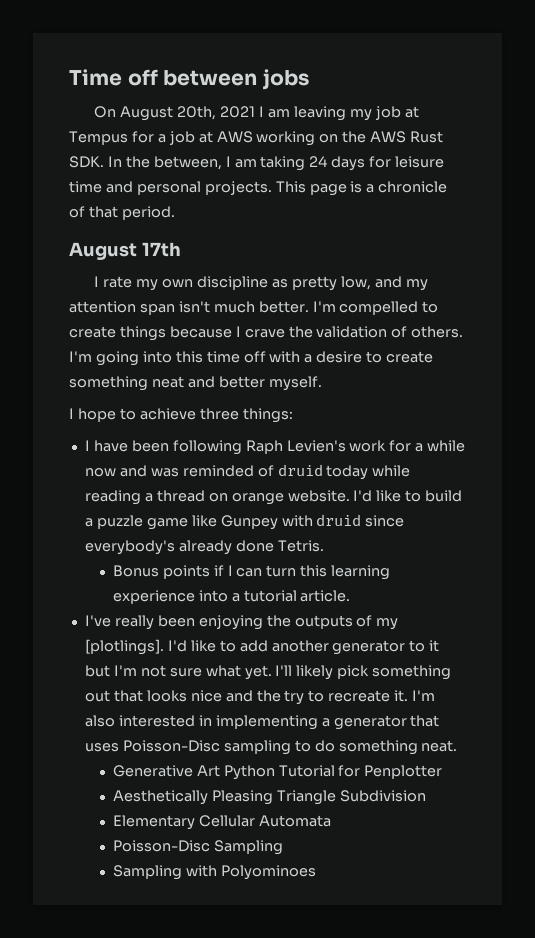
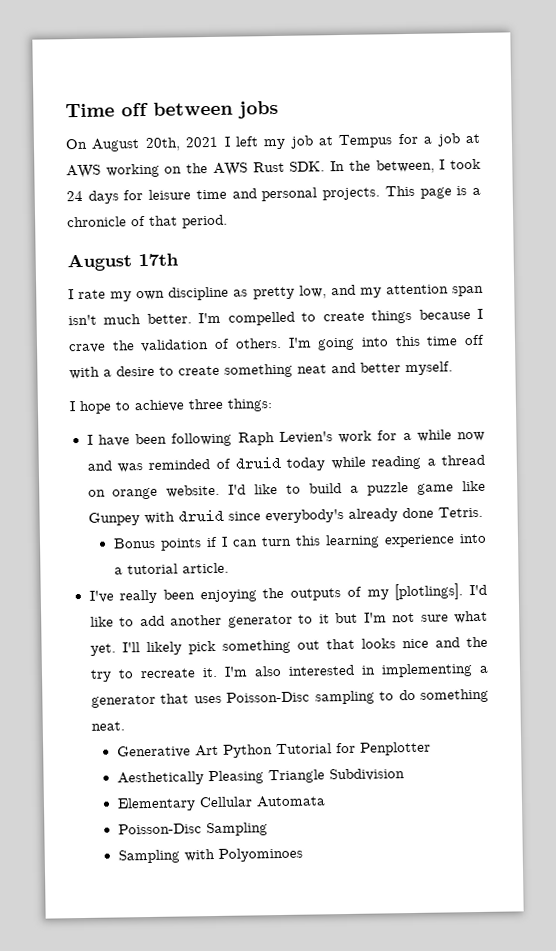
[268,106,346,121] am leaving -> [234,136,258,147] left
[234,156,306,171] am taking -> [450,158,482,170] took

